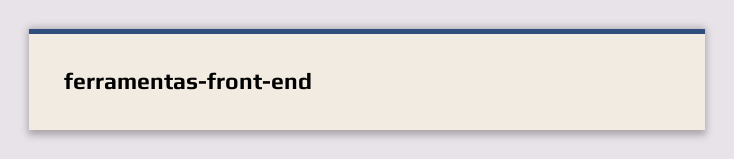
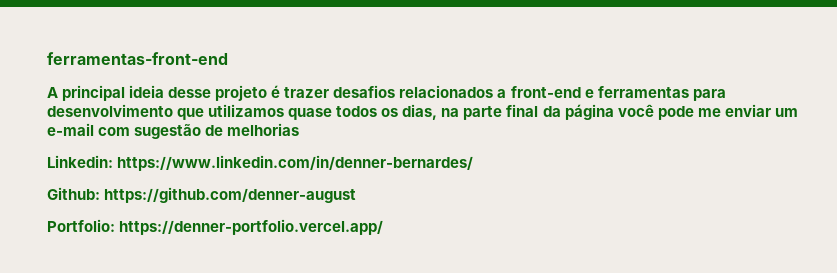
(312, 81) none -> [47,85,726,101] [47,104,798,120] [47,123,300,139] [47,155,474,171] [47,187,357,203] [47,219,384,235] // A principal ideia desse projeto é trazer desafios relacionados a front-end e ferramentas para desenvolvimento que utilizamos quase todos os dias, na parte final da página você pode me enviar um e-mail com sugestão de melhorias // Linkedin: https://www.linkedin.com/in/denner-bernardes/ // Github: https://github.com/denner-august // Portfolio: https://denner-portfolio.vercel.app/

